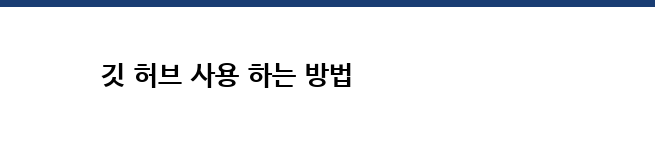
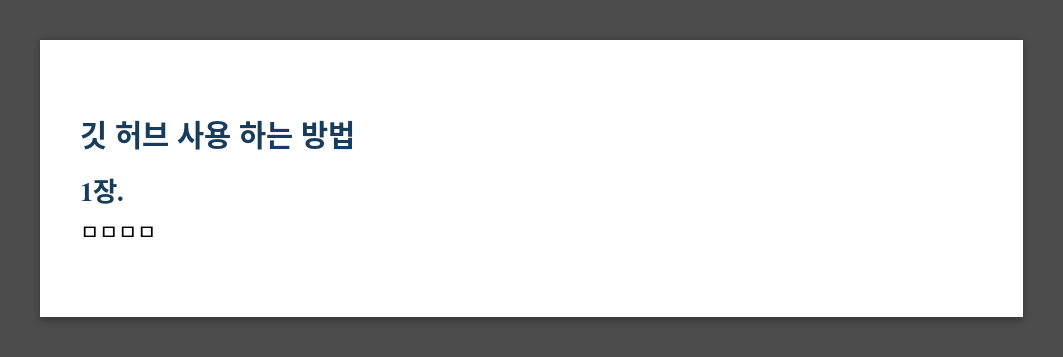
(353, 75) none -> [80,178,124,204] [80,226,156,239] // 1장. // ㅁㅁㅁㅁ

